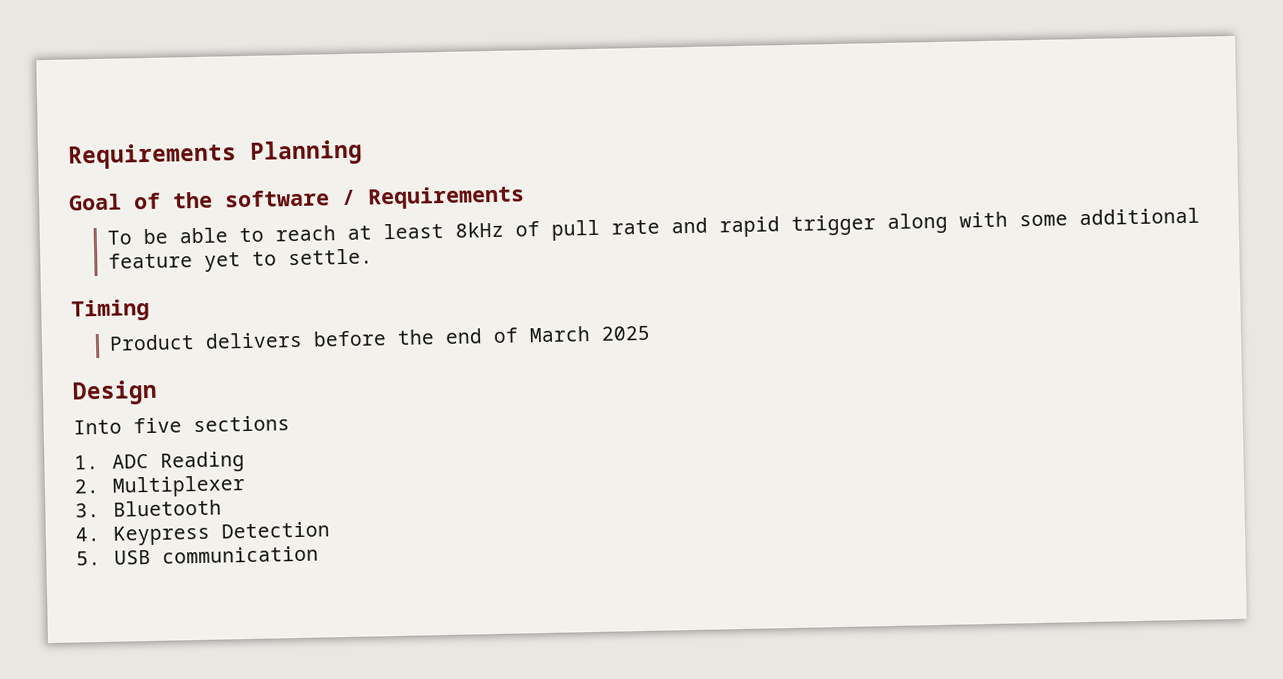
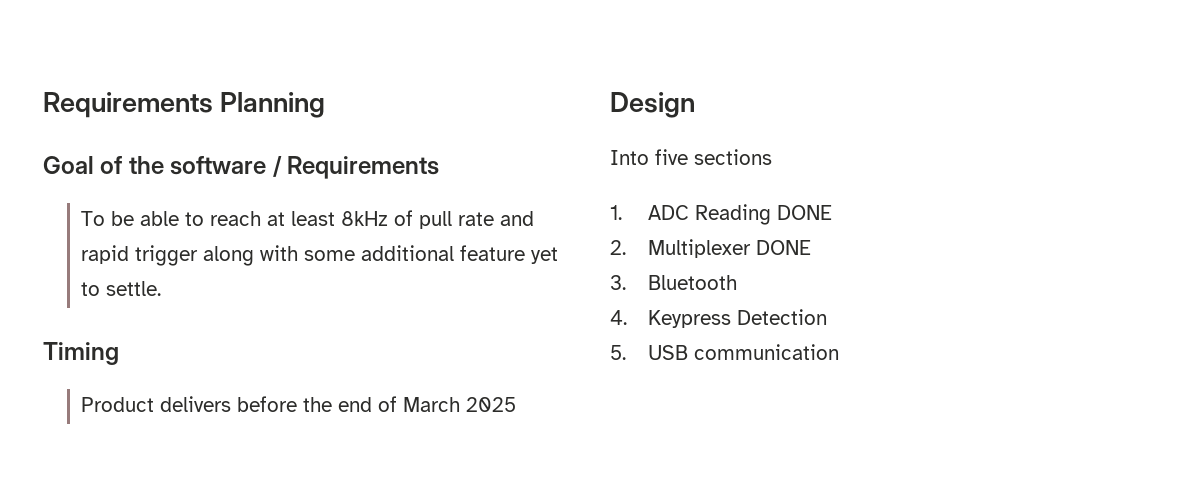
(245, 462) none -> [776,205,832,220] DONE
(246, 486) none -> [755,240,811,255] DONE

